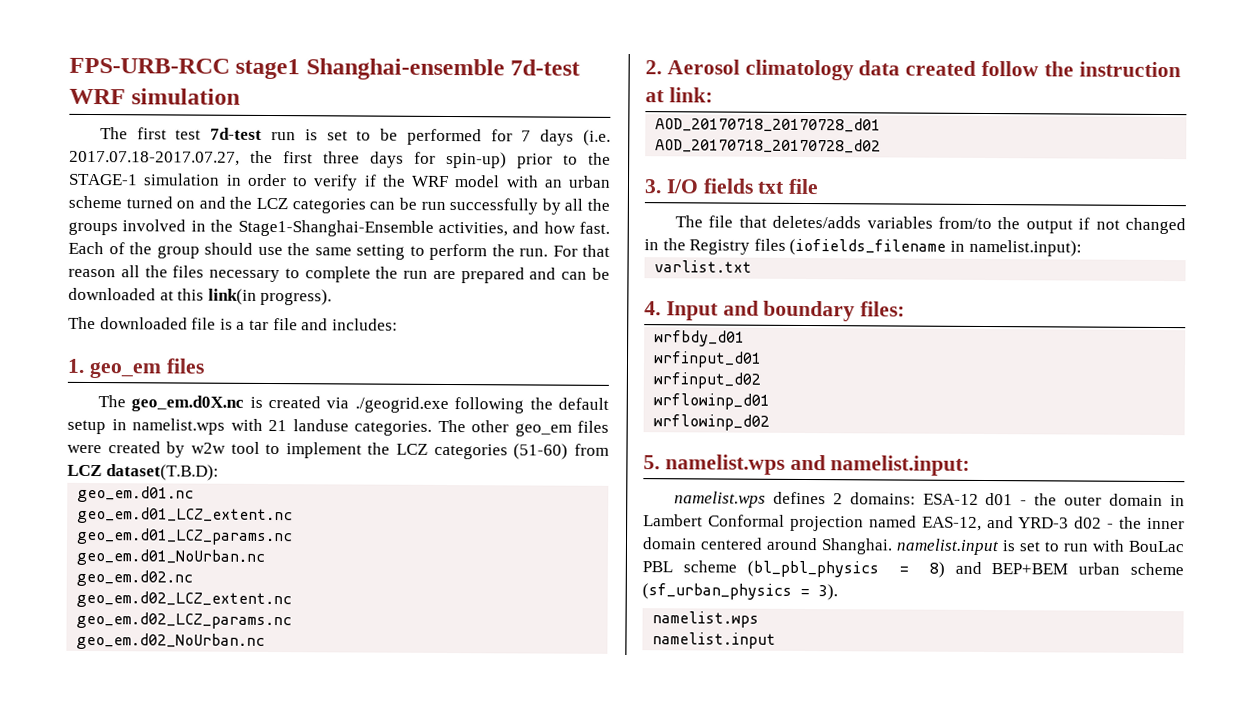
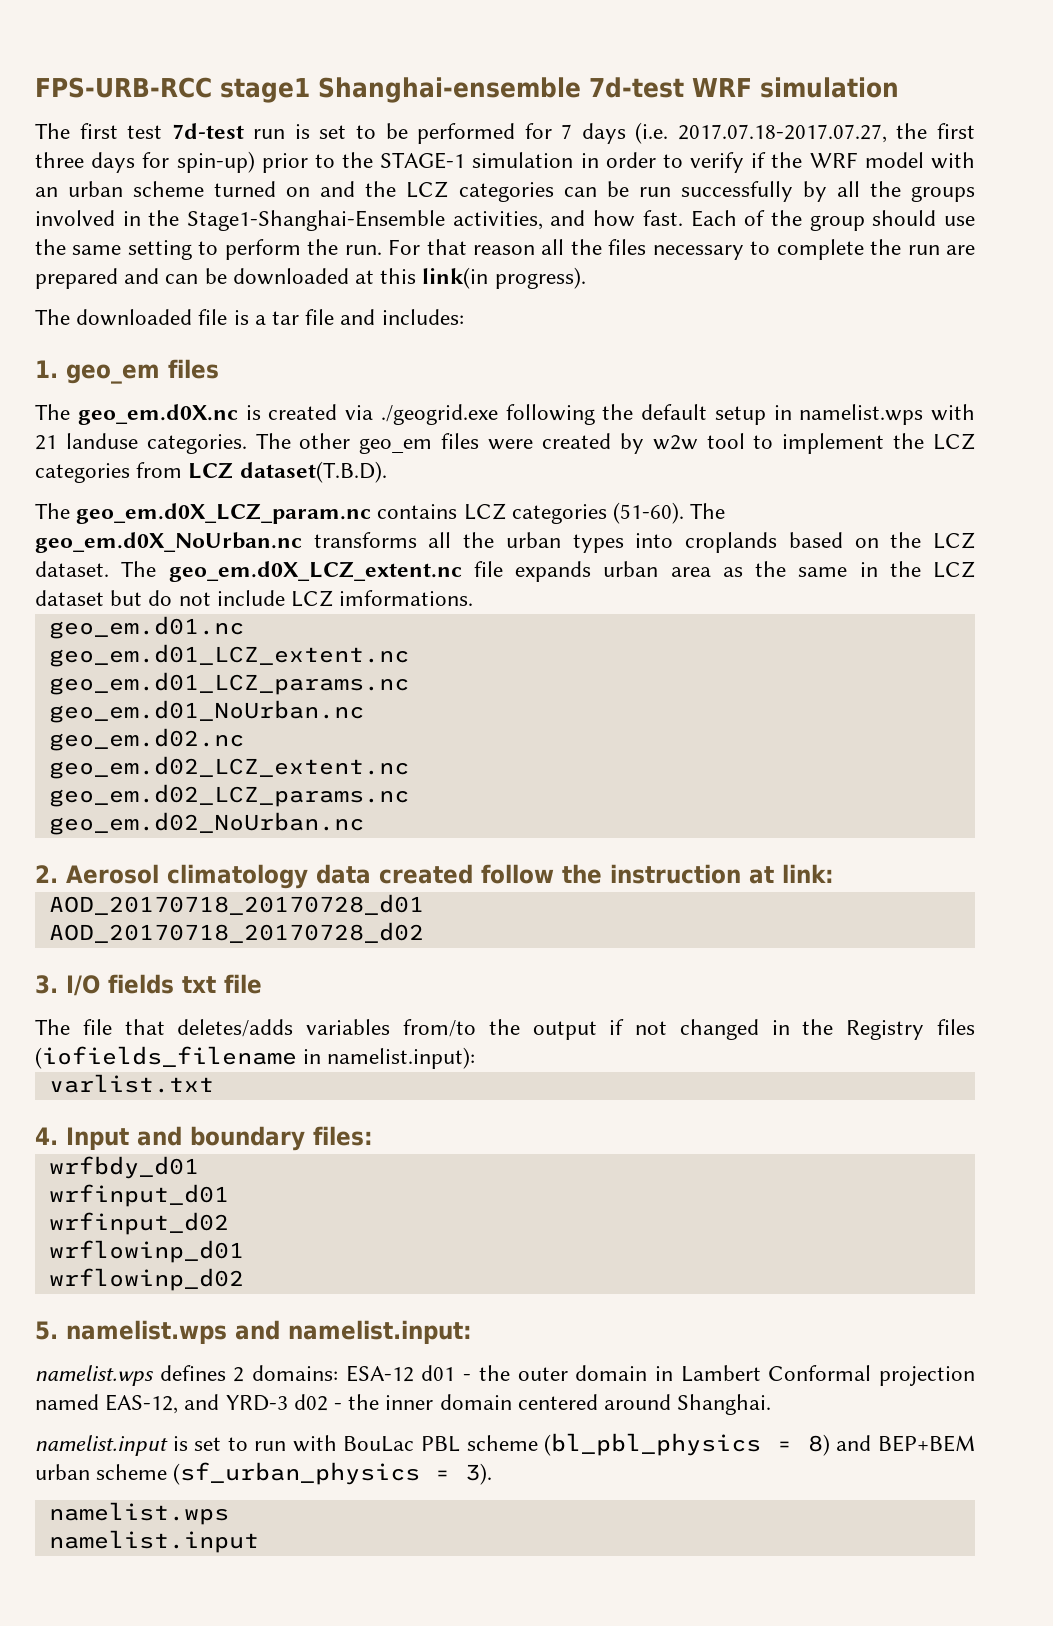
[513,443,569,460] (51-60) -> (130, 473) none
[105,464,219,481] dataset(T.B.D): -> [239,461,387,483] [35,502,726,524] [35,532,976,553] [35,561,975,582] [35,590,474,607] dataset(T.B.D). // The geo_em.d0X_LCZ_param.nc contains LCZ categories (51-60). The geo_em.d0X_NoUrban.nc transforms all the urban types into croplands based on the LCZ dataset. The geo_em.d0X_LCZ_extent.nc file expands urban area as the same in the LCZ dataset but do not include LCZ imformations.
(893, 546) none -> (772, 1404) //

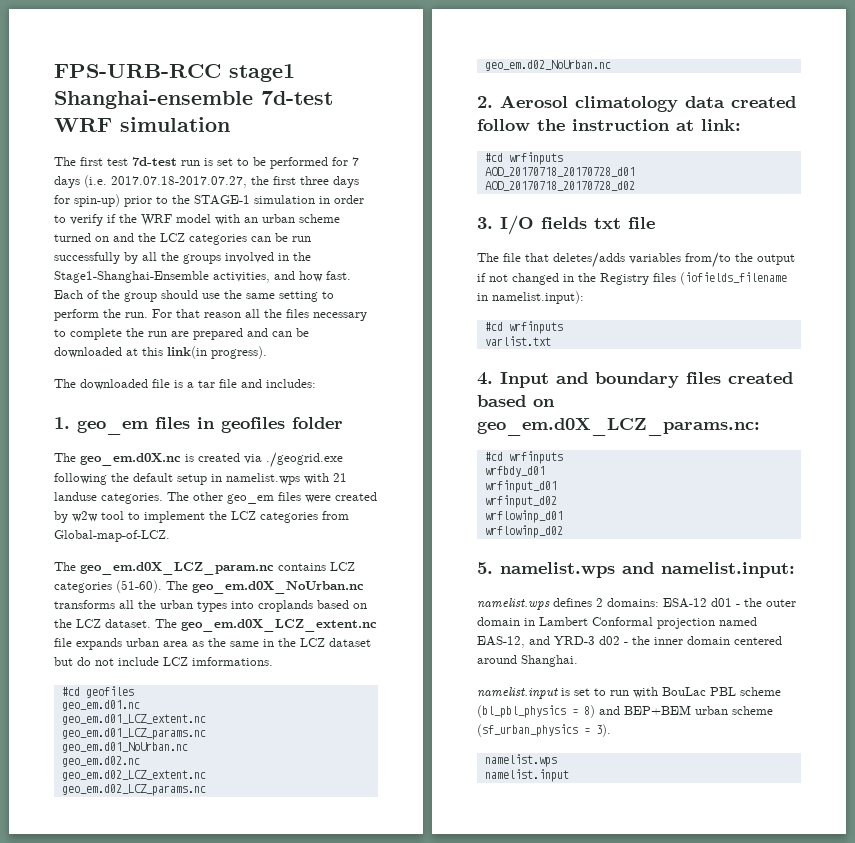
(219, 369) none -> [197,417,343,433] in geofiles folder
[188,461,387,483] LCZ dataset(T.B.D). -> [54,530,170,542] Global-map-of-LCZ.
(474, 598) none -> [61,686,134,698] // #cd geofiles
(834, 873) none -> [484,152,563,165] // #cd wrfinputs
(476, 1058) none -> [484,321,563,334] // #cd wrfinputs
[313,1126,373,1146] files: -> [686,372,793,384] [477,395,555,407] [477,418,760,436] [484,451,563,464] files created based on geo_em.d0X_LCZ_params.nc: // #cd wrfinputs

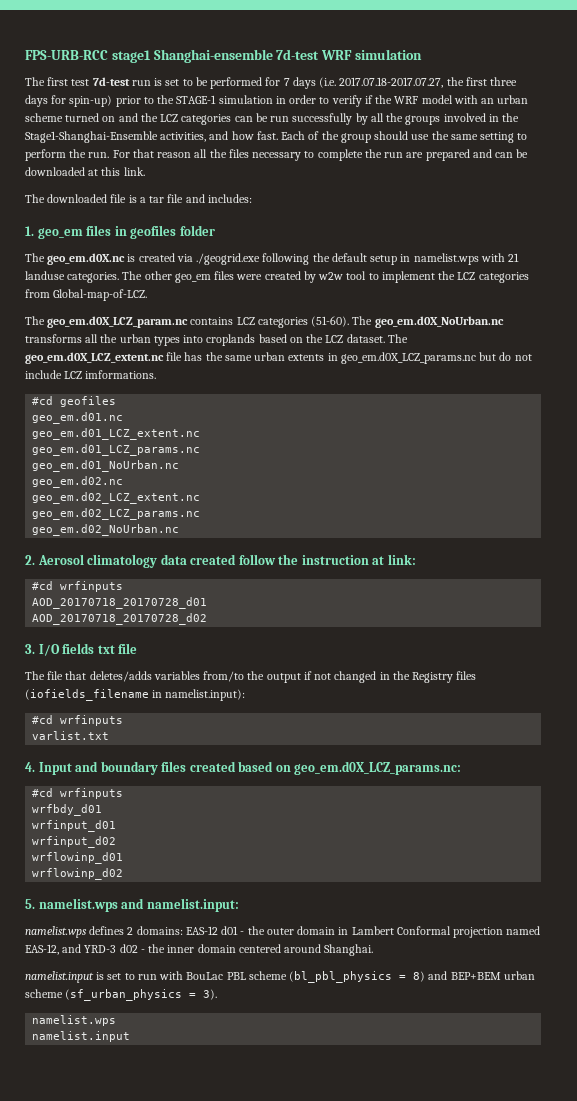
[167,346,267,359] link(in progress). -> [123,167,145,176] link.
[76,638,371,650] expands urban area as the same in the LCZ dataset -> [184,352,476,364] has the same urban extents in geo_em.d0X_LCZ_params.nc
[663,598,707,608] ESA-12 -> [185,926,218,935] EAS-12

